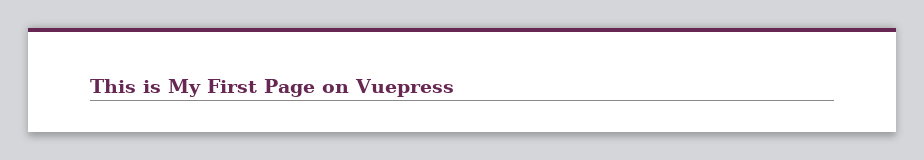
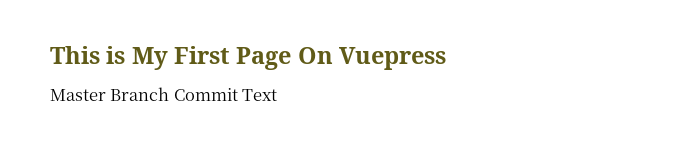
[322,84,349,93] on -> [297,47,333,64] On
(454, 88) none -> [50,87,278,101] // Master Branch Commit Text

